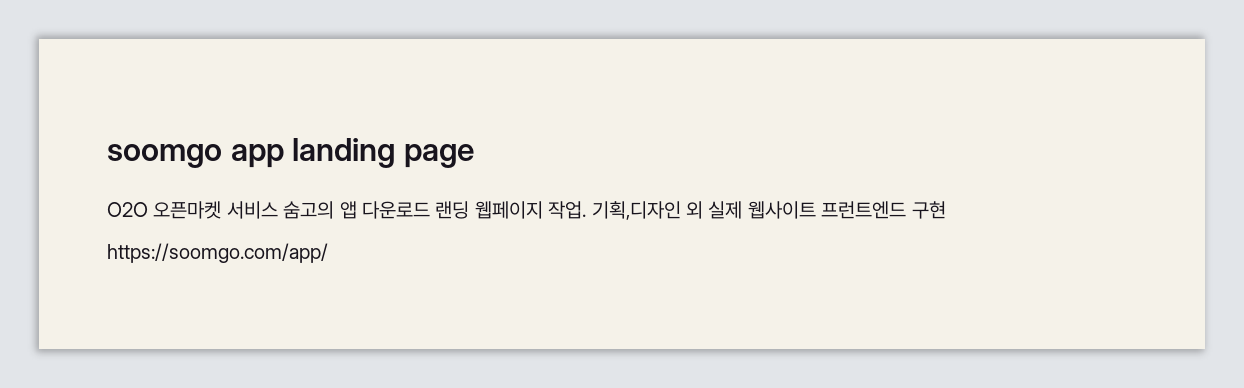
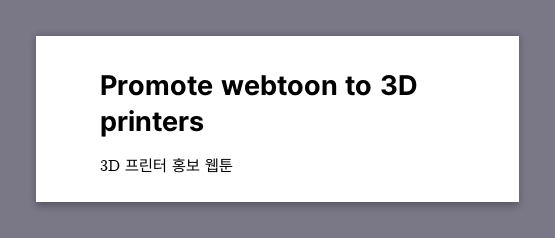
[107,138,474,168] [107,201,946,220] [107,243,328,263] soomgo app landing page // O2O 오픈마켓 서비스 숨고의 앱 다운로드 랜딩 웹페이지 작업. 기획,디자인 외 실제 웹사이트 프런트엔드 구현 // https://soomgo.com/app/ -> [100,74,418,96] [100,110,204,137] [100,158,233,173] Promote webtoon to 3D printers // 3D 프린터 홍보 웹툰

